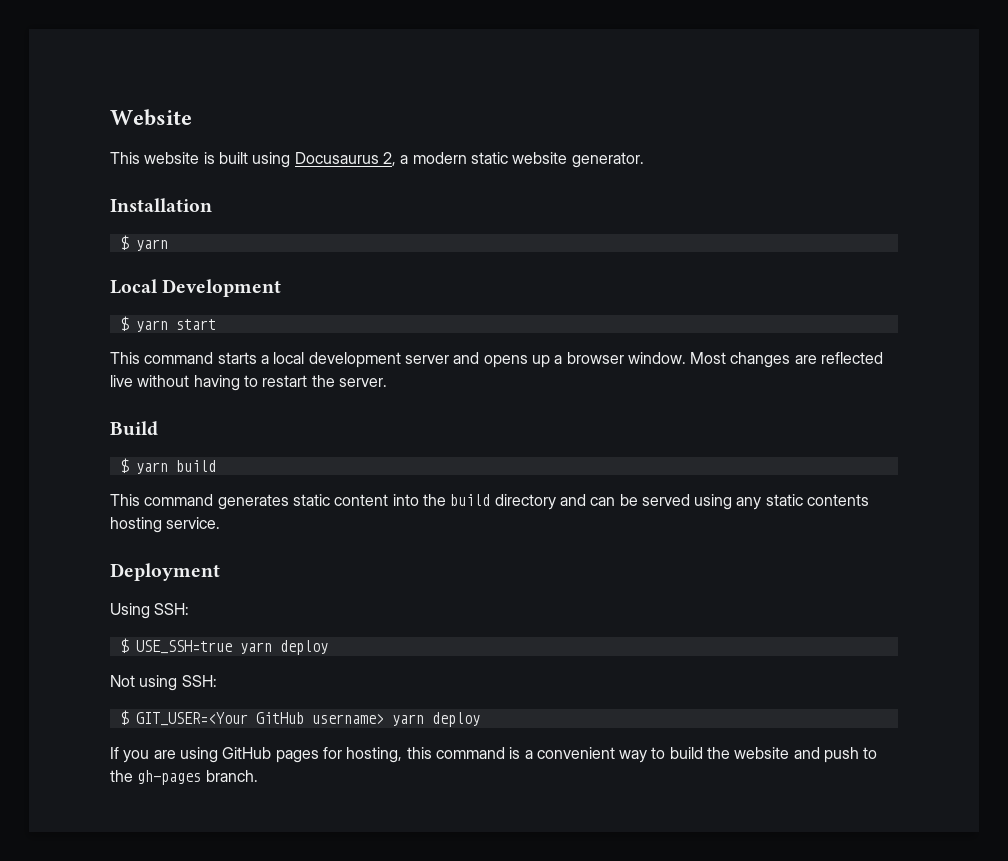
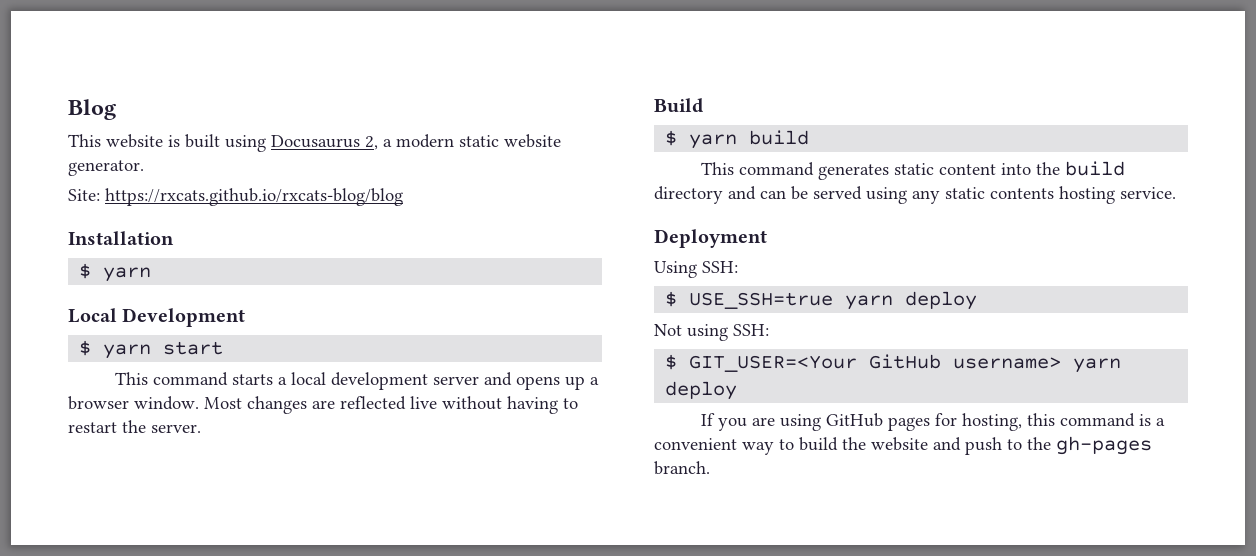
[110,109,192,126] Website -> [68,99,116,120] Blog
(644, 160) none -> [68,188,403,206] // Site: https://rxcats.github.io/rxcats-blog/blog

